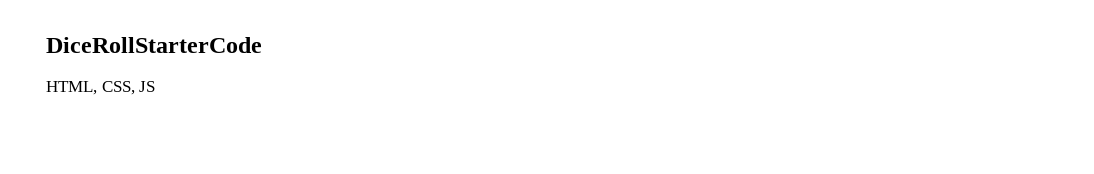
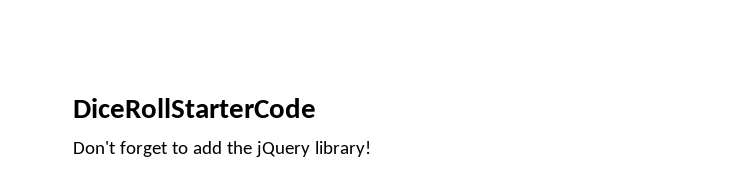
[46,81,156,95] HTML, CSS, JS -> [73,141,371,157] Don't forget to add the jQuery library!

